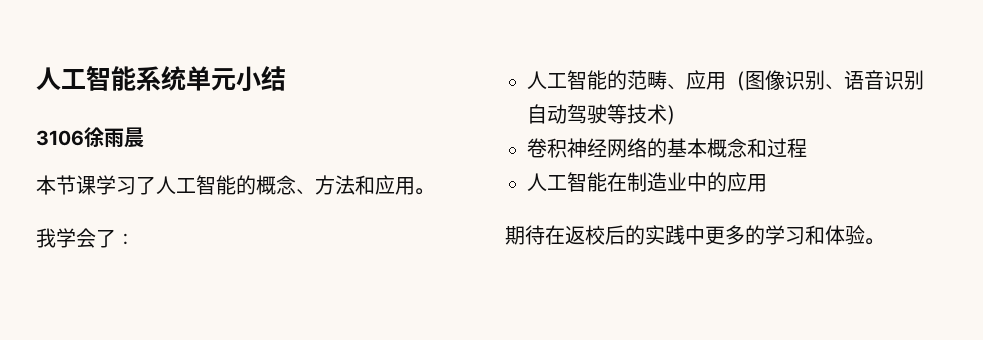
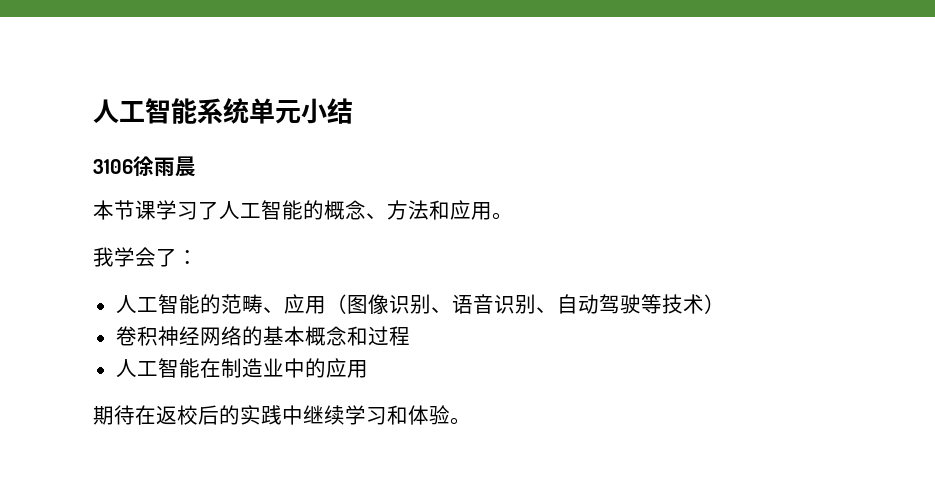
(924, 80) none -> [535,307,557,313] 、
[705,225,765,245] 更多的 -> [303,405,345,425] 继续

